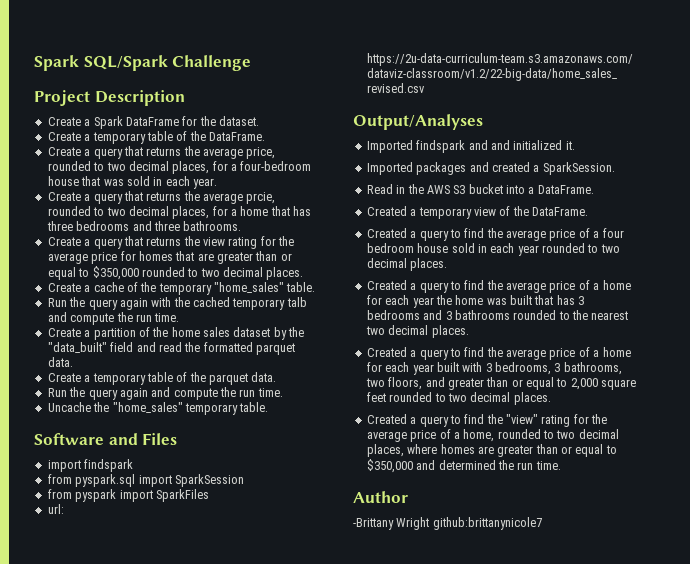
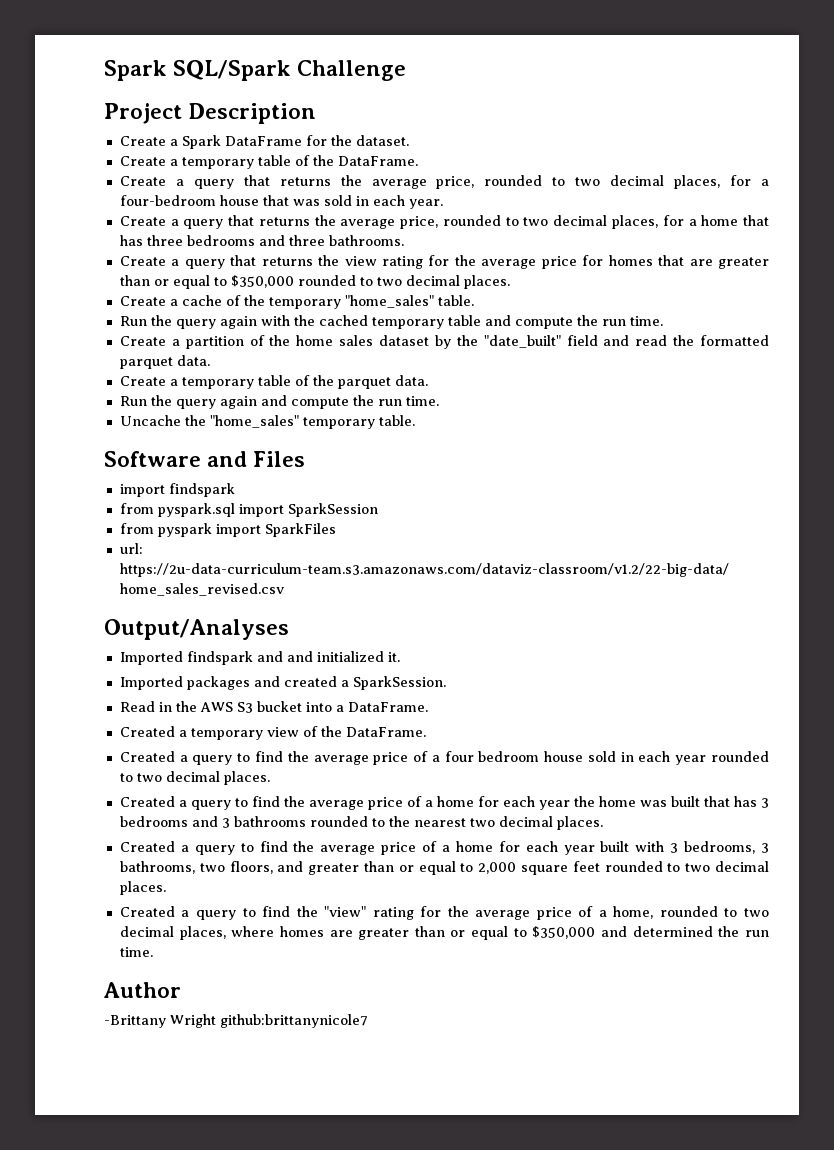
[246,192,276,204] prcie, -> [400,216,439,229] price,
[286,297,307,307] talb -> [447,315,481,326] table
[47,342,107,353] "data_built" -> [483,335,561,348] "date_built"

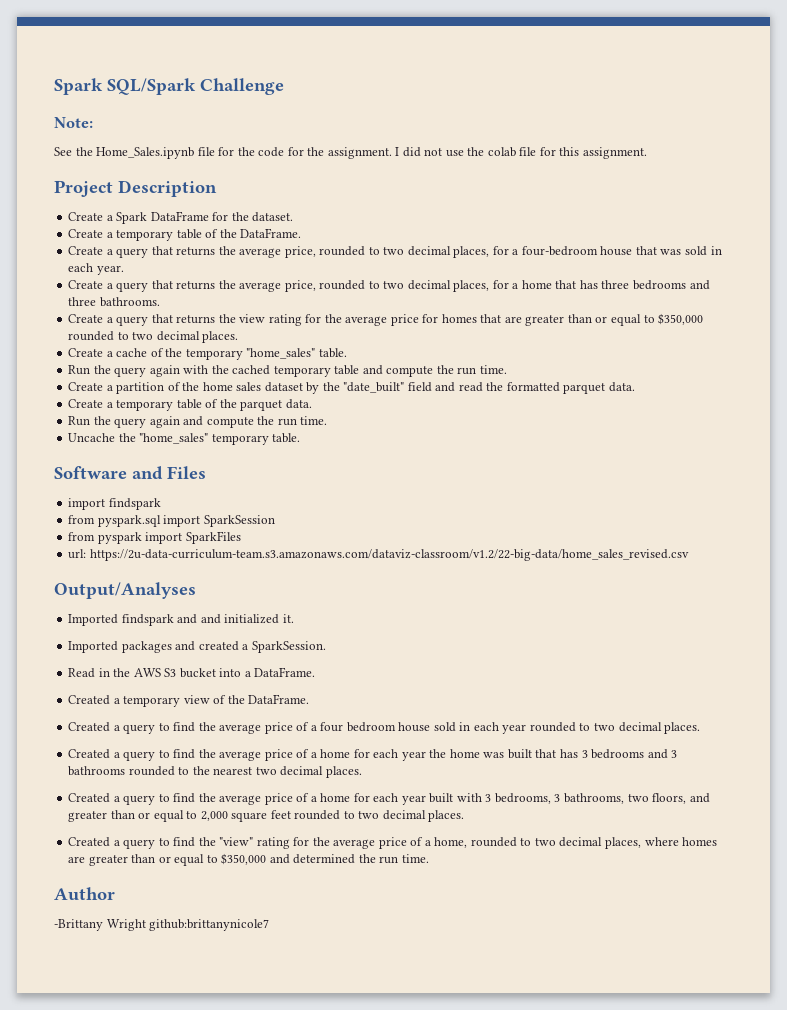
(407, 70) none -> [54,117,93,128] [54,147,647,159] // Note: // See the Home_Sales.ipynb file for the code for the assignment. I did not use the colab file for this assignment.

